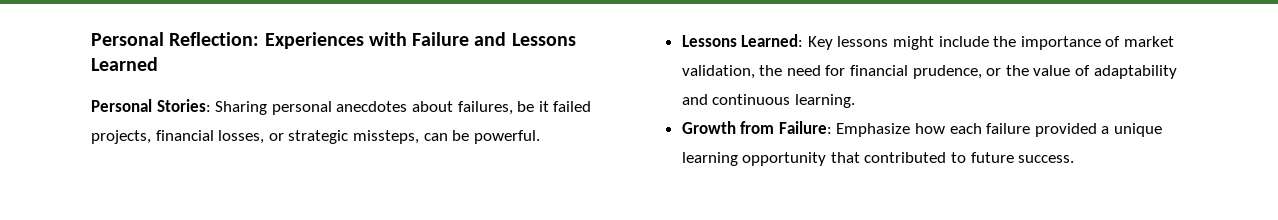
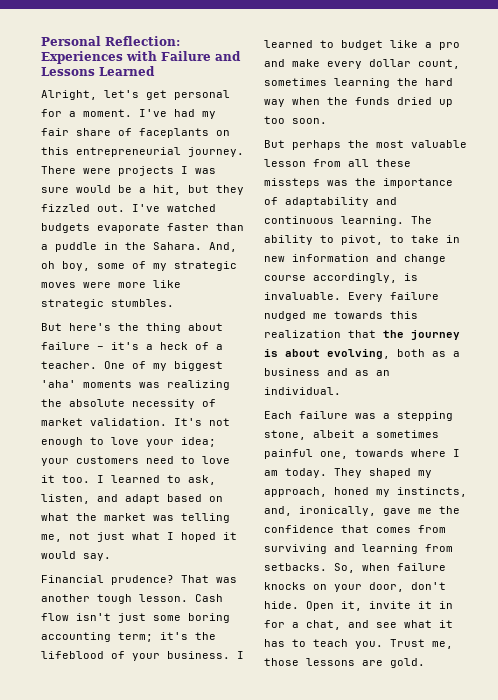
[91,99,592,115] [91,130,540,144] [681,34,1175,50] [681,65,1177,79] [681,94,855,108] [681,121,1163,137] [681,152,1075,166] Personal Stories: Sharing personal anecdotes about failures, be it failed projects, financial losses, or strategic missteps, can be powerful. // Lessons Learned: Key lessons might include the importance of market validation, the need for financial prudence, or the value of adaptability and continuous learning. // Growth from Failure: Emphasize how each failure provided a unique learning opportunity that contributed to future success. -> [41,90,230,100] [41,109,216,119] [41,128,230,138] [41,147,244,157] [41,166,216,176] [41,185,244,195] [41,204,216,212] [41,223,244,233] [41,242,237,252] [41,261,237,271] [41,280,181,288] [41,299,174,309] [41,323,223,333] [41,342,223,350] [41,361,223,371] [41,380,230,390] [41,399,216,409] [41,418,230,426] [41,437,216,447] [41,456,230,466] [41,475,216,485] [41,494,223,504] [41,513,230,523] [41,532,237,542] [41,551,111,561] [41,575,237,585] [41,594,223,604] [41,613,230,623] [41,632,216,642] [41,651,244,661] [264,40,460,50] [264,59,460,69] [264,78,453,88] [264,97,453,107] [264,116,327,124] [264,140,467,150] [264,159,411,167] [264,178,453,188] [264,197,397,207] [264,216,432,226] [264,235,460,245] [264,254,446,264] [264,273,418,283] [264,292,439,302] [264,311,418,321] [264,330,460,340] [264,349,460,359] [264,368,390,376] [264,387,341,395] [264,411,453,421] [264,430,439,440] [264,449,460,459] [264,468,432,478] [264,487,467,497] [264,506,460,516] [264,525,446,533] [264,544,453,554] [264,563,446,573] [264,582,446,592] [264,601,453,611] [264,620,453,630] [264,639,453,649] [264,658,425,668] Alright, let's get personal for a moment. I've had my fair share of faceplants on this entrepreneurial journey. There were projects I was sure would be a hit, but they fizzled out. I've watched budgets evaporate faster than a puddle in the Sahara. And, oh boy, some of my strategic moves were more like strategic stumbles. // But here's the thing about failure – it's a heck of a teacher. One of my biggest 'aha' moments was realizing the absolute necessity of market validation. It's not enough to love your idea; your customers need to love it too. I learned to ask, listen, and adapt based on what the market was telling me, not just what I hoped it would say. // Financial prudence? That was another tough lesson. Cash flow isn't just some boring accounting term; it's the lifeblood of your business. I learned to budget like a pro and make every dollar count, sometimes learning the hard way when the funds dried up too soon. // But perhaps the most valuable lesson from all these missteps was the importance of adaptability and continuous learning. The ability to pivot, to take in new information and change course accordingly, is invaluable. Every failure nudged me towards this realization that the journey is about evolving, both as a business and as an individual. // Each failure was a stepping stone, albeit a sometimes painful one, towards where I am today. They shaped my approach, honed my instincts, and, ironically, gave me the confidence that comes from surviving and learning from setbacks. So, when failure knocks on your door, don't hide. Open it, invite it in for a chat, and see what it has to teach you. Trust me, those lessons are gold.

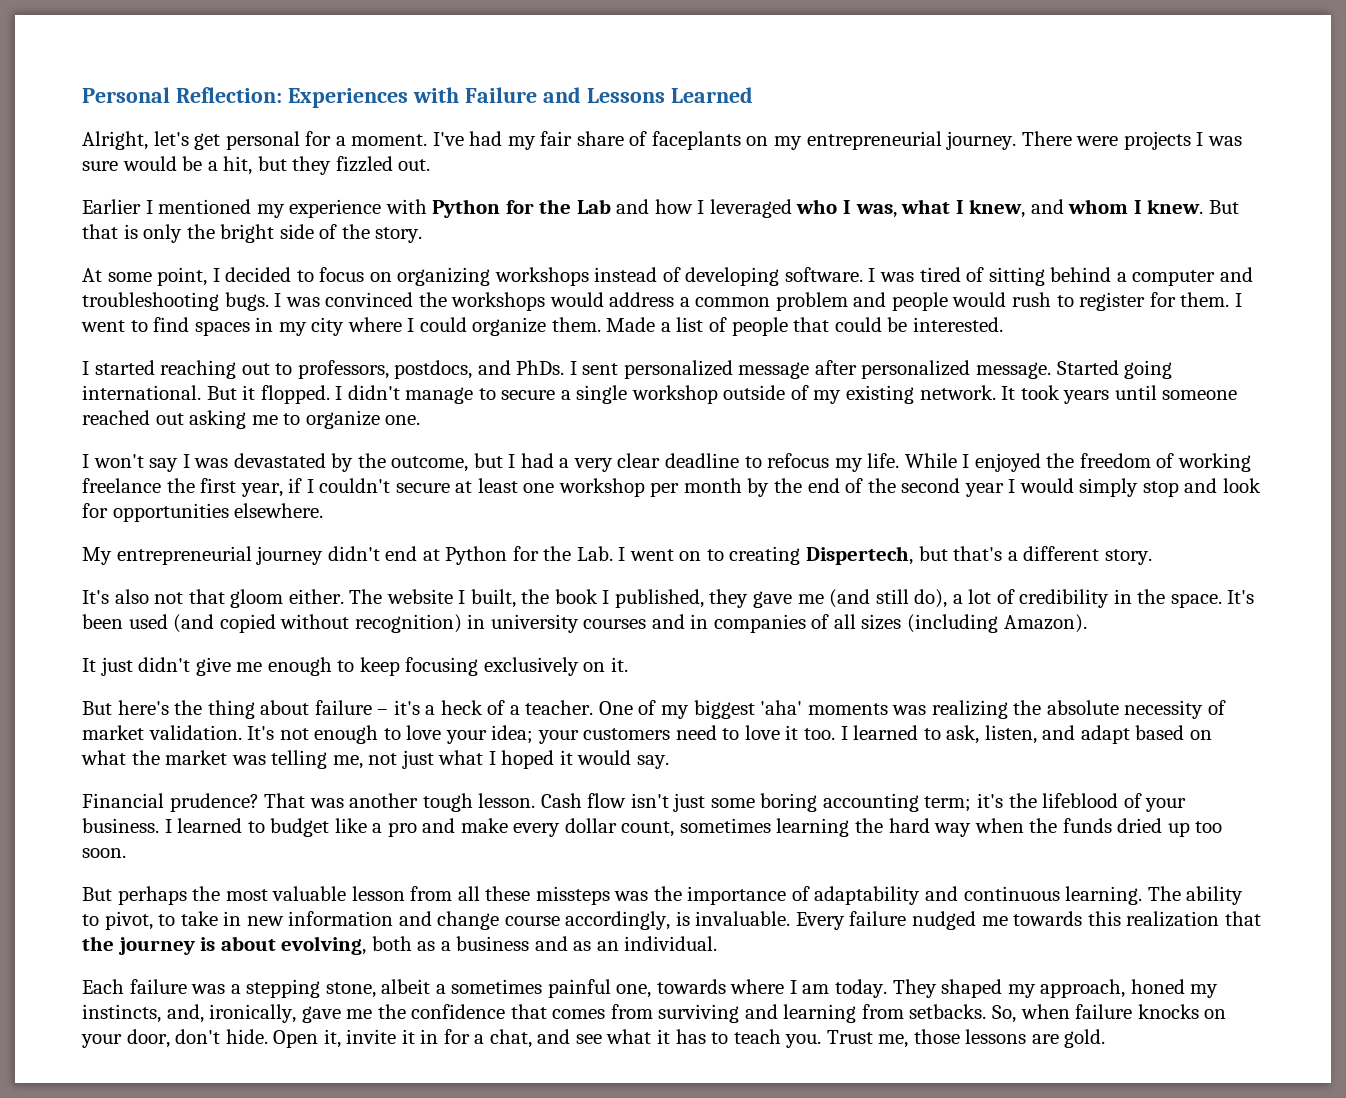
[41,147,69,155] this -> [774,136,803,150] my
[132,204,216,212] [41,223,244,233] [41,242,237,252] [41,261,237,271] [41,280,181,288] [41,299,174,309] I've watched budgets evaporate faster than a puddle in the Sahara. And, oh boy, some of my strategic moves were more like strategic stumbles. -> [82,199,1239,218] [82,224,423,243] [82,267,1253,286] [82,292,1242,311] [81,317,1003,336] [82,360,1173,379] [82,385,1238,404] [82,410,421,429] [82,453,1251,472] [82,478,1261,497] [82,503,324,522] [82,546,1152,565] [82,589,1255,608] [82,614,1087,633] [82,657,628,676] // Earlier I mentioned my experience with Python for the Lab and how I leveraged who I was, what I knew, and whom I knew. But that is only the bright side of the story. // At some point, I decided to focus on organizing workshops instead of developing software. I was tired of sitting behind a computer and troubleshooting bugs. I was convinced the workshops would address a common problem and people would rush to register for them. I went to find spaces in my city where I could organize them. Made a list of people that could be interested. // I started reaching out to professors, postdocs, and PhDs. I sent personalized message after personalized message. Started going international. But it flopped. I didn't manage to secure a single workshop outside of my existing network. It took years until someone reached out asking me to organize one. // I won't say I was devastated by the outcome, but I had a very clear deadline to refocus my life. While I enjoyed the freedom of working freelance the first year, if I couldn't secure at least one workshop per month by the end of the second year I would simply stop and look for opportunities elsewhere. // My entrepreneurial journey didn't end at Python for the Lab. I went on to creating Dispertech, but that's a different story. // It's also not that gloom either. The website I built, the book I published, they gave me (and still do), a lot of credibility in the space. It's been used (and copied without recognition) in university courses and in companies of all sizes (including Amazon). // It just didn't give me enough to keep focusing exclusively on it.

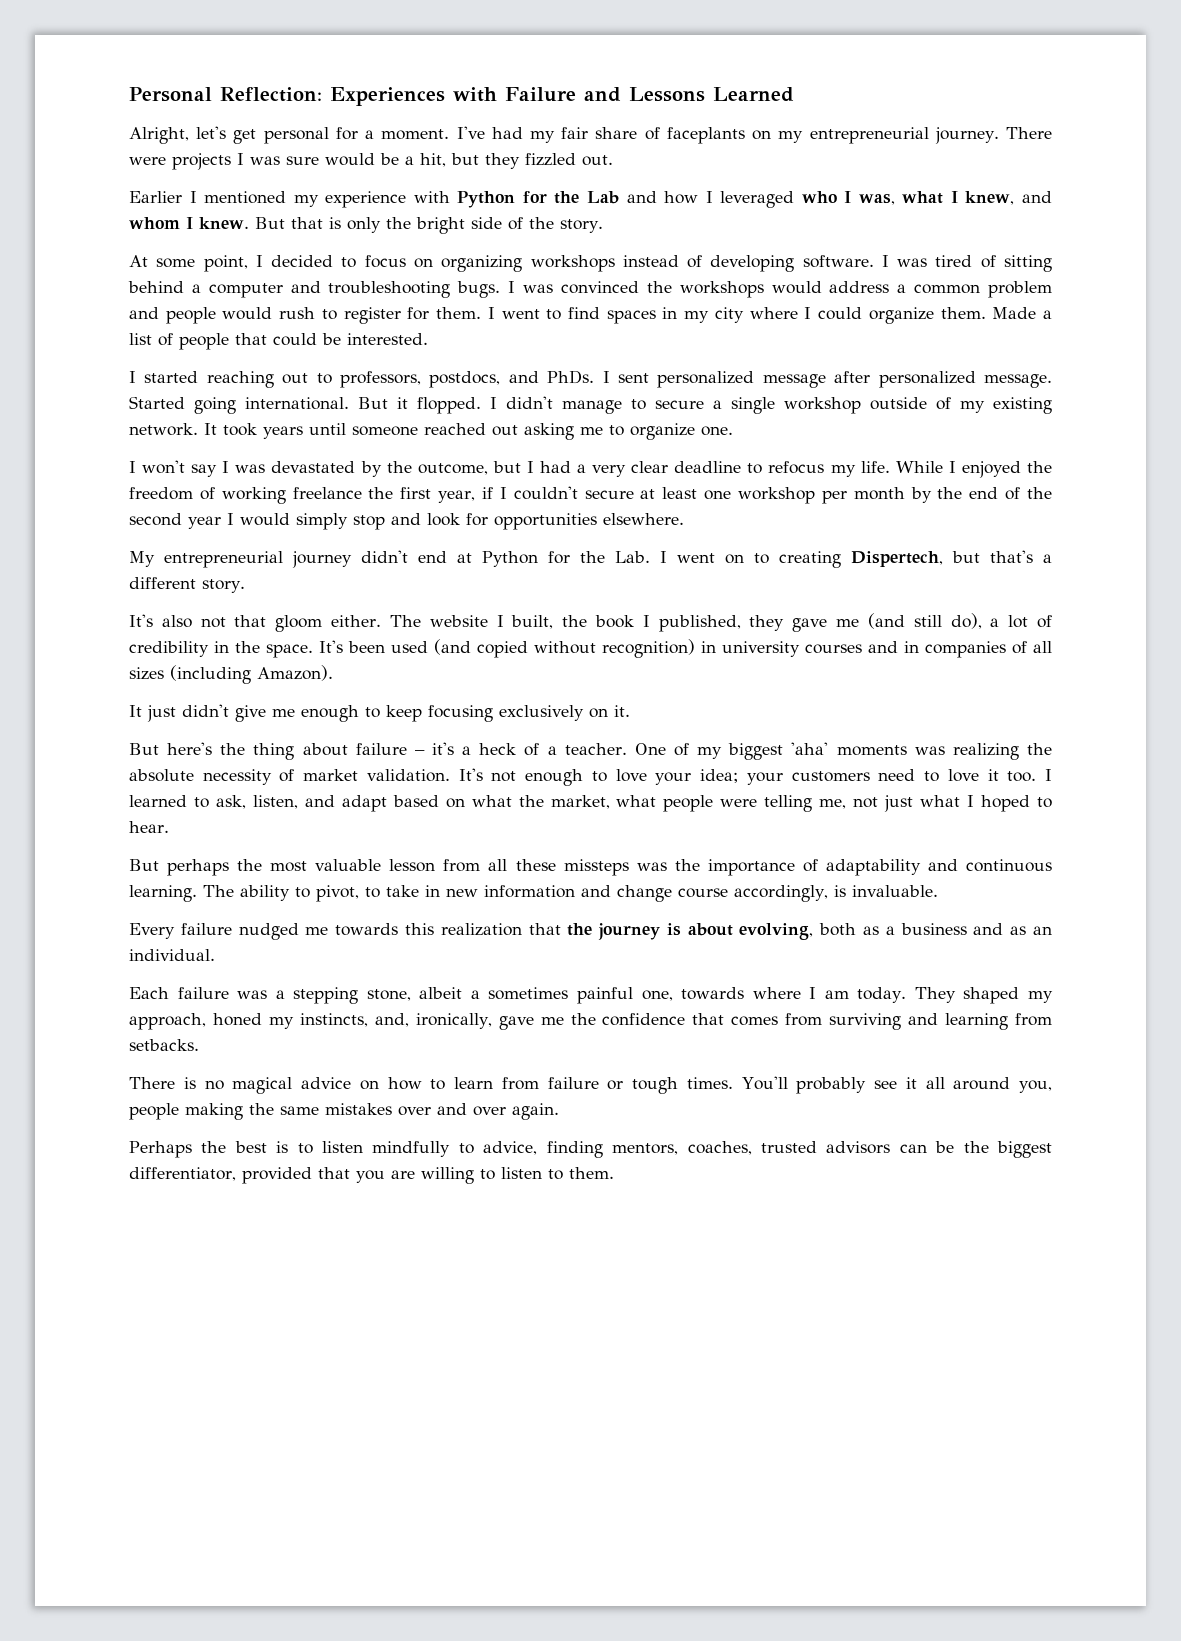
[165,750,266,765] market was -> [550,795,758,812] market, what people were
[559,750,669,769] [82,793,1187,812] [82,818,1223,837] [82,848,126,858] it would say. // Financial prudence? That was another tough lesson. Cash flow isn't just some boring accounting term; it's the lifeblood of your business. I learned to budget like a pro and make every dollar count, sometimes learning the hard way when the funds dried up too soon. -> [1037,797,1053,808] [129,821,169,833] to hear.
(791, 918) none -> (938, 891) //
[992,1004,1227,1023] [81,1029,1106,1048] So, when failure knocks on your door, don't hide. Open it, invite it in for a chat, and see what it has to teach you. Trust me, those lessons are gold. -> [129,1076,1053,1094] [129,1103,559,1120] [129,1141,1052,1158] [129,1167,614,1184] // There is no magical advice on how to learn from failure or tough times. You'll probably see it all around you, people making the same mistakes over and over again. // Perhaps the best is to listen mindfully to advice, finding mentors, coaches, trusted advisors can be the biggest differentiator, provided that you are willing to listen to them.

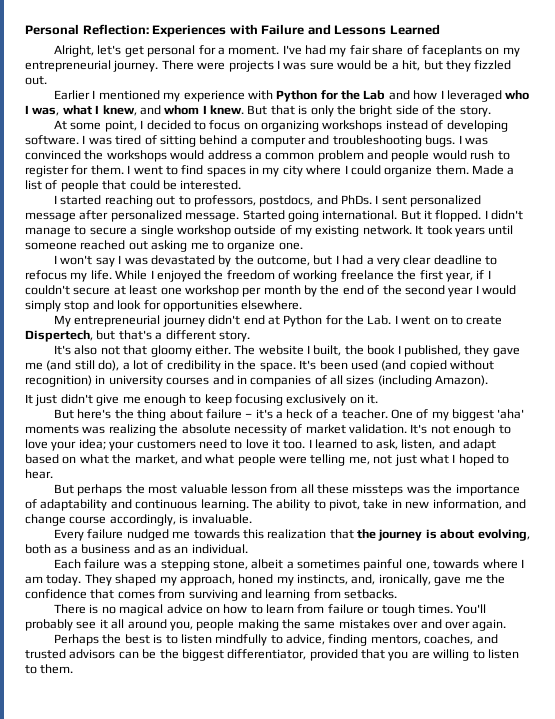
[779,551,841,568] creating -> [466,316,503,325] create
[275,615,323,632] gloom -> [150,345,192,357] gloomy
(610, 802) none -> [180,454,202,464] and
[365,887,380,898] to -> (360, 505) none
[484,885,575,898] information -> [432,499,502,510] information,
(752, 1148) none -> [476,634,498,644] and

